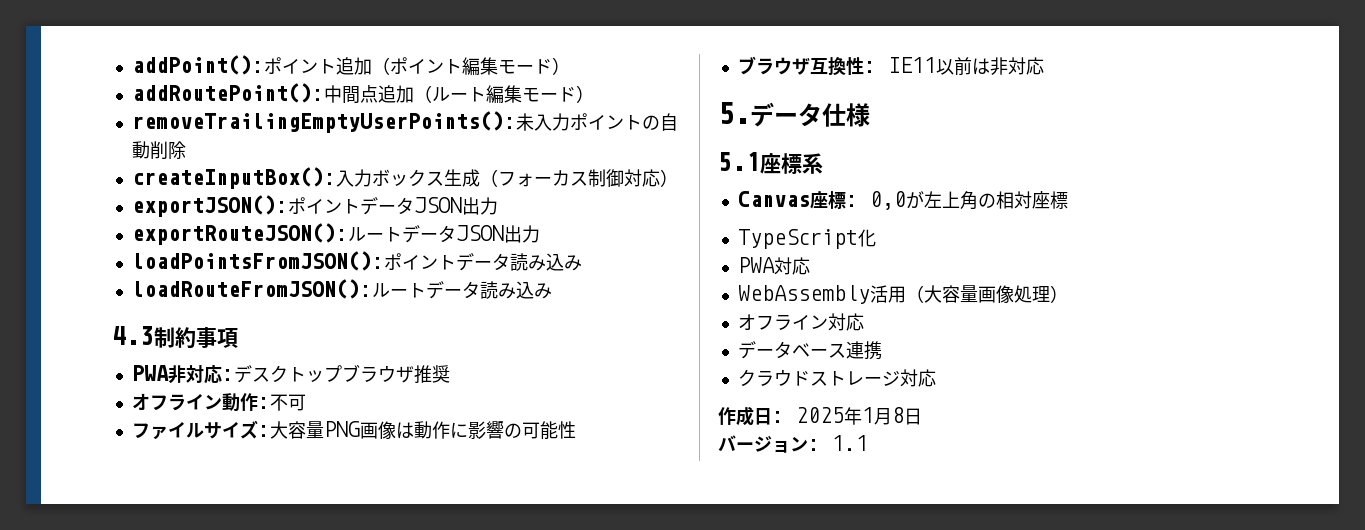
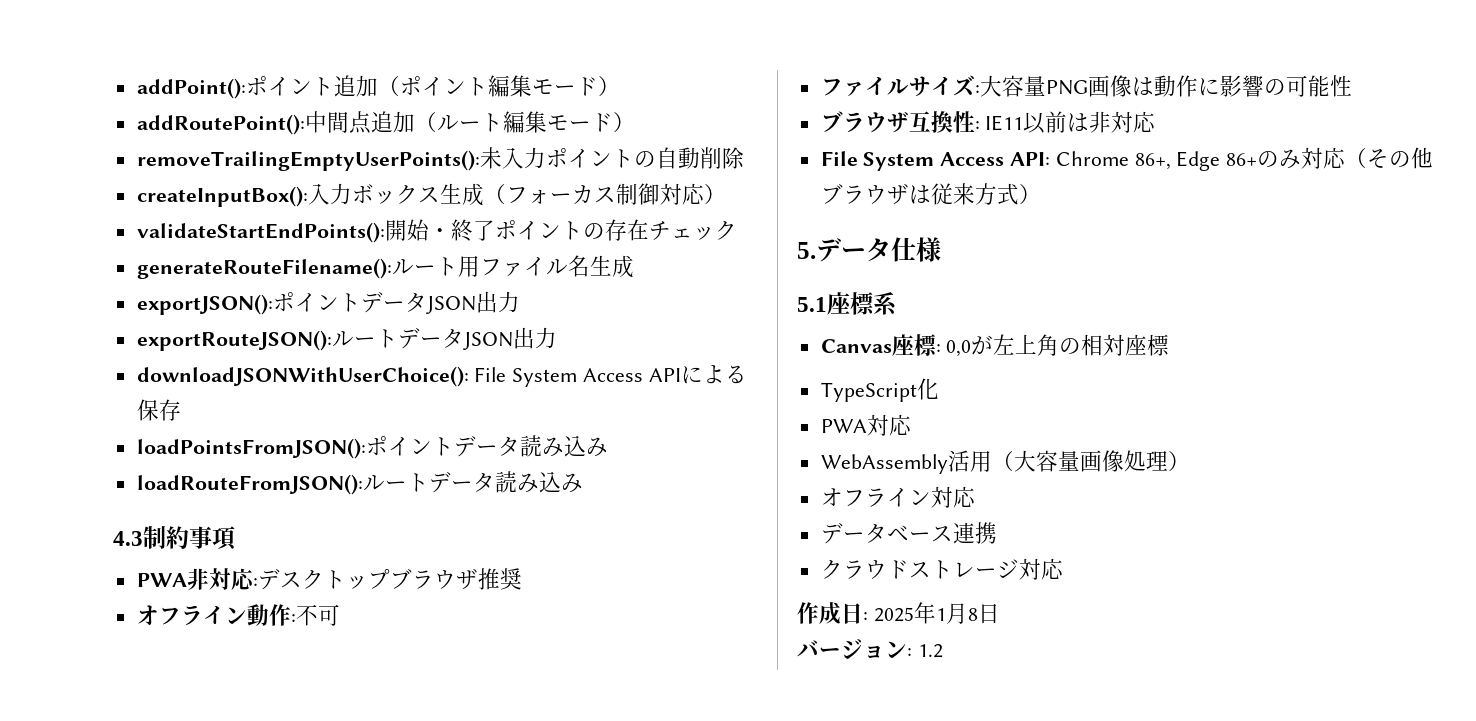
(678, 178) none -> [136,219,737,243] [136,255,634,279] // validateStartEndPoints():開始・終了ポイントの存在チェック // generateRouteFilename():ルート用ファイル名生成
(540, 234) none -> [136,365,747,387] [136,399,181,421] // downloadJSONWithUserChoice(): File System Access APIによる保存
(1044, 66) none -> [820,147,1434,171] [820,183,1041,205] // File System Access API: Chrome 86+, Edge 86+のみ対応（その他ブラウザは従来方式）
[832,435,868,451] 1.1 -> [917,644,943,658] 1.2

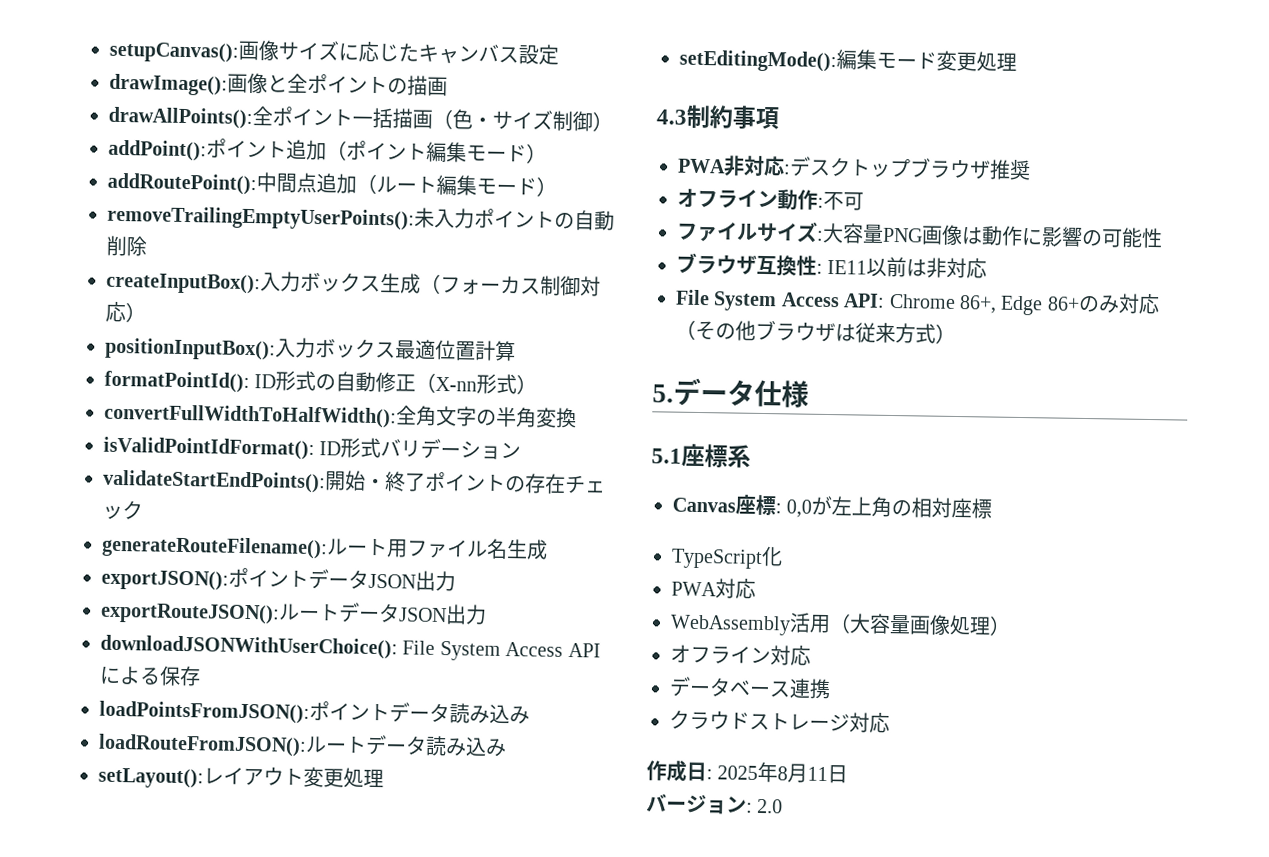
(136, 88) none -> [109,40,559,65] [109,72,448,97] [108,106,613,132] setupCanvas():画像サイズに応じたキャンバス設定 // drawImage():画像と全ポイントの描画 // drawAllPoints():全ポイント一括描画（色・サイズ制御） //
(726, 194) none -> [105,337,516,362] [104,370,538,395] [104,403,577,429] [103,436,522,461] // positionInputBox():入力ボックス最適位置計算 // formatPointId(): ID形式の自動修正（X-nn形式） // convertFullWidthToHalfWidth():全角文字の半角変換 // isValidPointIdFormat(): ID形式バリデーション
(583, 483) none -> [98,766,384,789] [679,49,1017,73] // setLayout():レイアウト変更処理 // setEditingMode():編集モード変更処理
[935,603,978,624] 1月8 -> [777,763,829,783] 8月11
[917,644,943,658] 1.2 -> [757,798,784,814] 2.0

